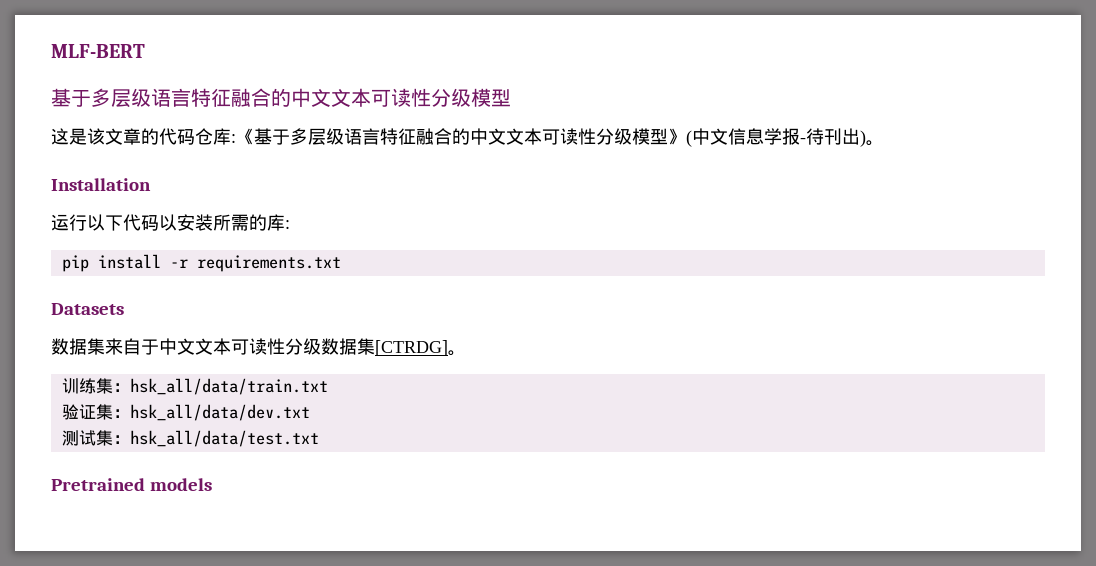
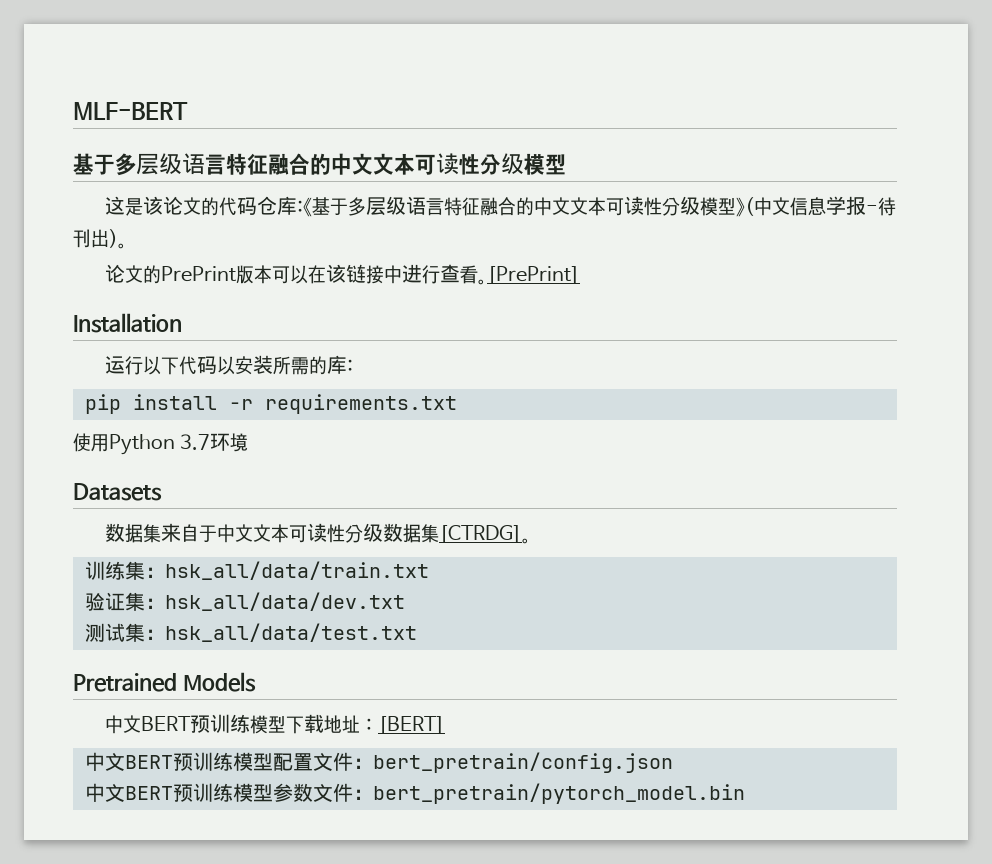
[105,128,141,145] 文章 -> [162,196,201,215] 论文
(884, 143) none -> [104,264,580,285] // 论文的PrePrint版本可以在该链接中进行查看。[PrePrint]
(341, 263) none -> [73,433,249,455] // 使用Python 3.7环境
[150,478,213,491] models -> [182,672,256,692] [104,714,445,734] [85,752,673,773] [85,783,745,804] Models // 中文BERT预训练模型下载地址：[BERT] // 中文BERT预训练模型配置文件：bert_pretrain/config.json // 中文BERT预训练模型参数文件：bert_pretrain/pytorch_model.bin

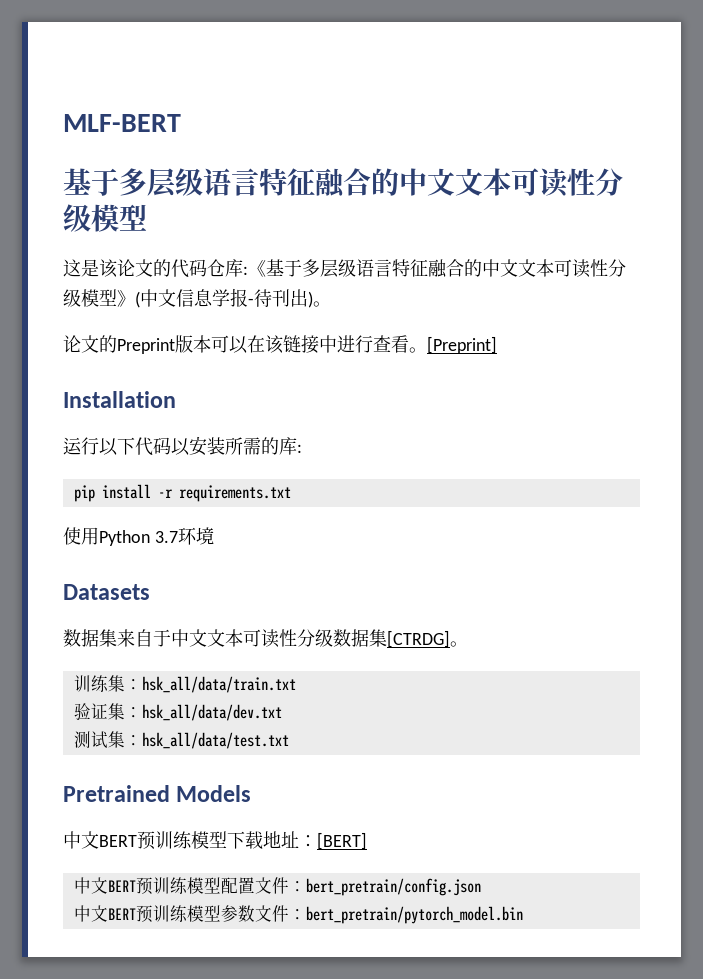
[160,266,236,282] PrePrint -> [117,338,175,354] Preprint
[486,266,580,284] [PrePrint] -> [427,336,497,354] [Preprint]

